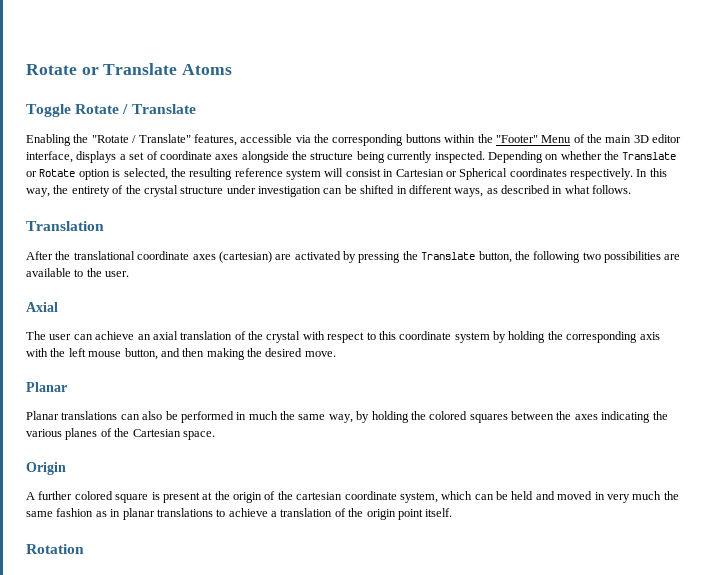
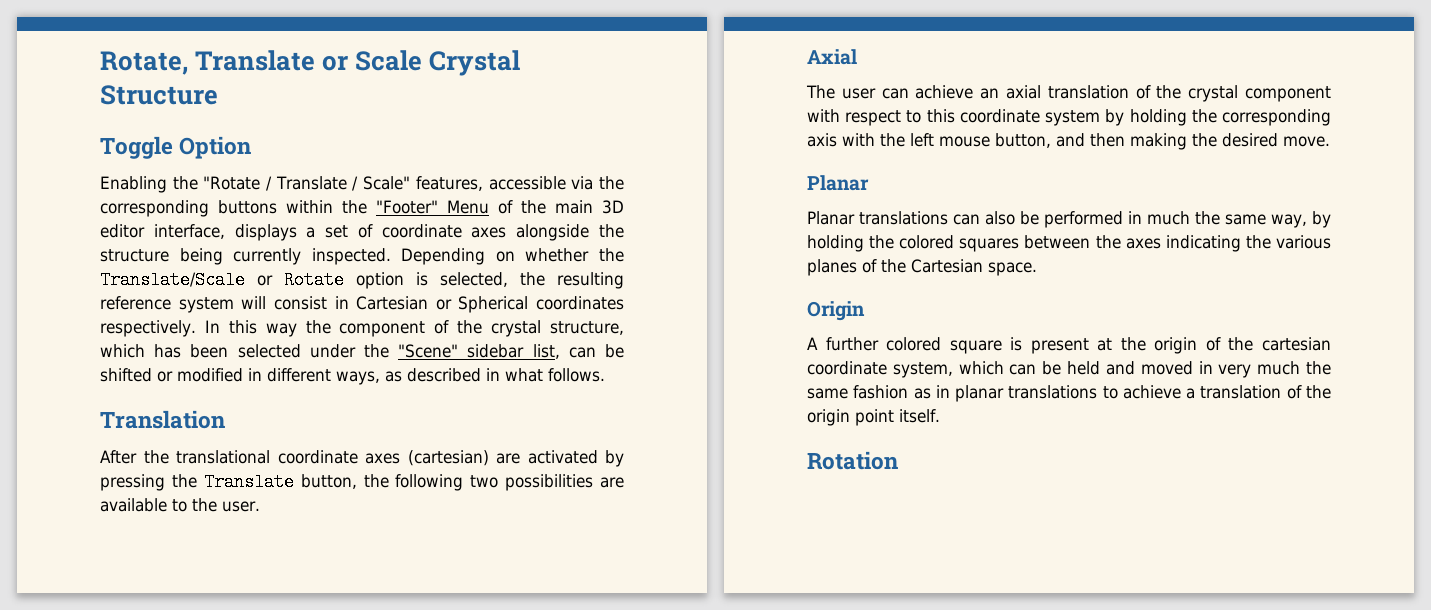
[26,63,233,75] [26,104,196,117] Rotate or Translate Atoms // Toggle Rotate / Translate -> [100,50,521,76] [100,85,218,105] [100,136,252,159] Rotate, Translate or Scale Crystal Structure // Toggle Option
[138,134,191,143] Translate" -> [275,176,411,191] Translate / Scale"
[622,152,677,160] Translate -> [100,271,245,289] Translate/Scale
[26,185,321,197] way, the entirety of the crystal structure under investigation -> [265,320,624,337] [100,344,560,359] way the component of the crystal structure, which has been selected under the "Scene" sidebar list,
(395, 189) none -> [157,368,243,382] or modified
(301, 337) none -> [1245,86,1331,102] component

